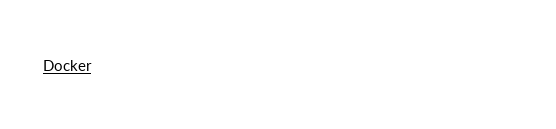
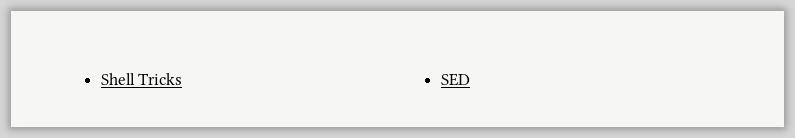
[43,60,92,71] Docker -> [100,73,183,85] [440,73,470,86] Shell Tricks // SED

